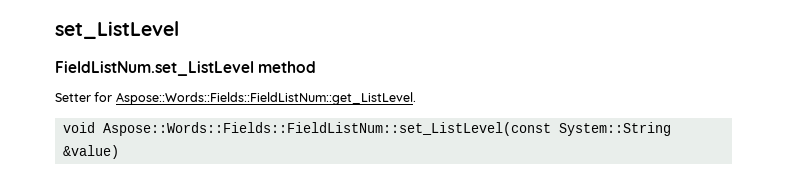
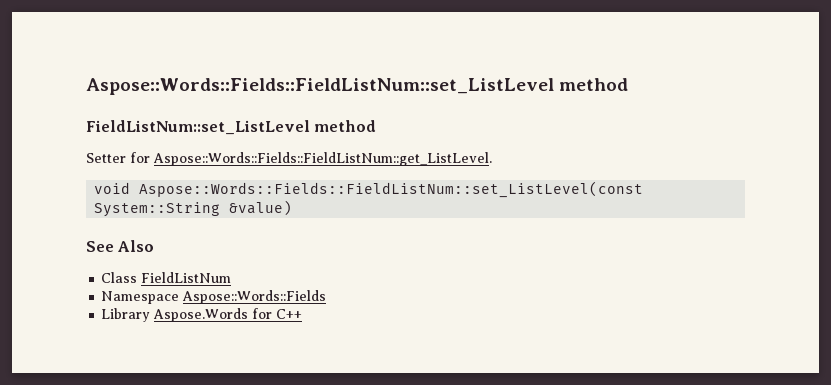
[55,21,179,39] [55,61,254,76] set_ListLevel // FieldListNum.set_ListLevel -> [86,78,629,95] [86,120,310,135] Aspose::Words::Fields::FieldListNum::set_ListLevel method // FieldListNum::set_ListLevel
(119, 152) none -> [86,240,155,252] [101,272,232,283] [101,290,327,304] [101,308,303,322] // See Also // Class FieldListNum // Namespace Aspose::Words::Fields // Library Aspose.Words for C++

